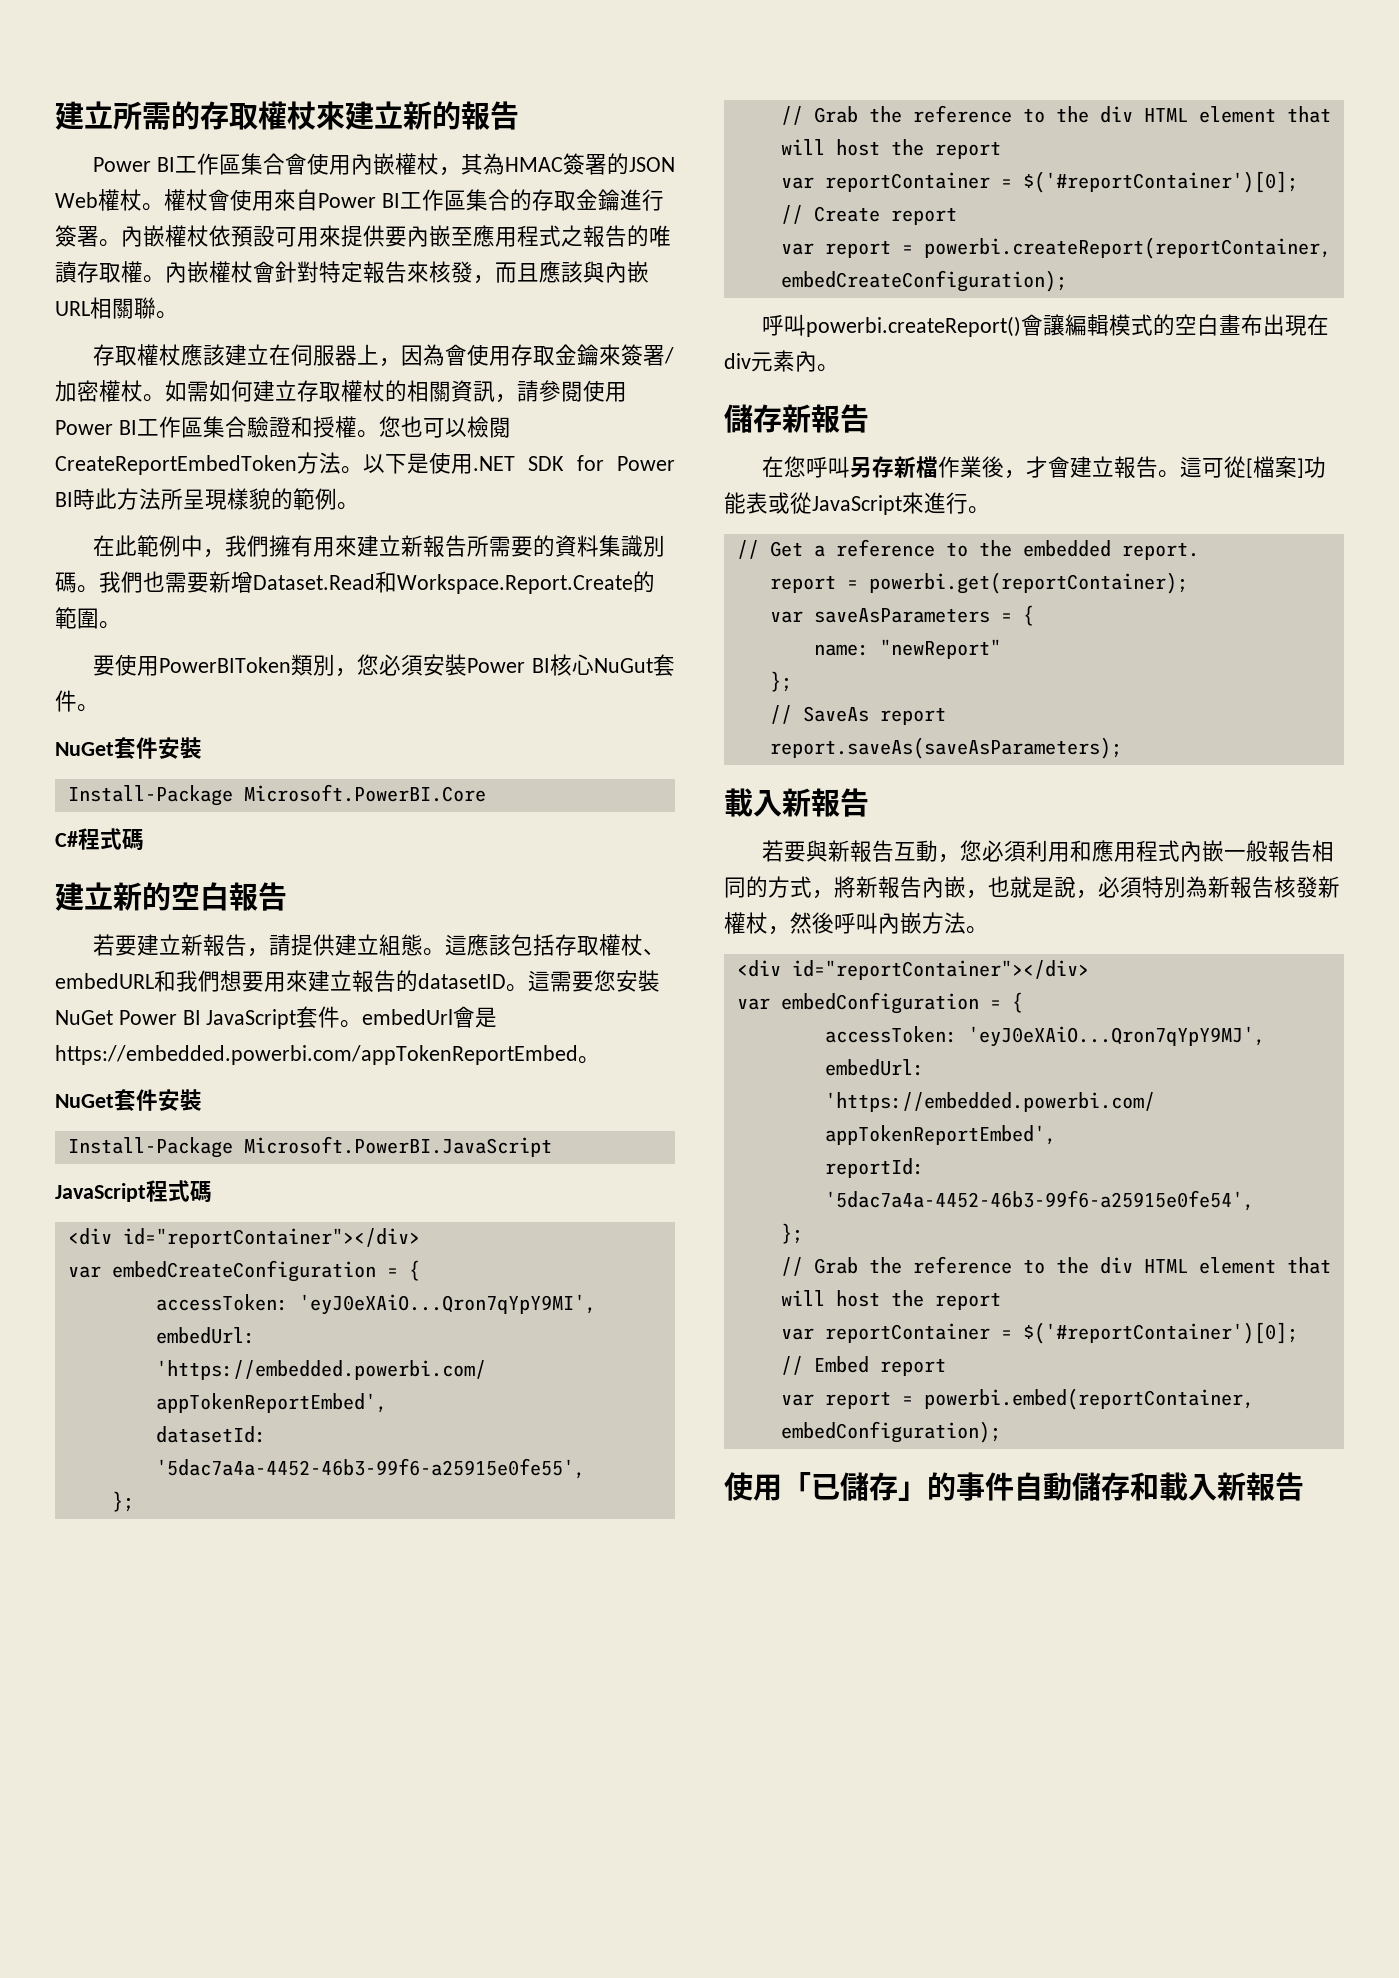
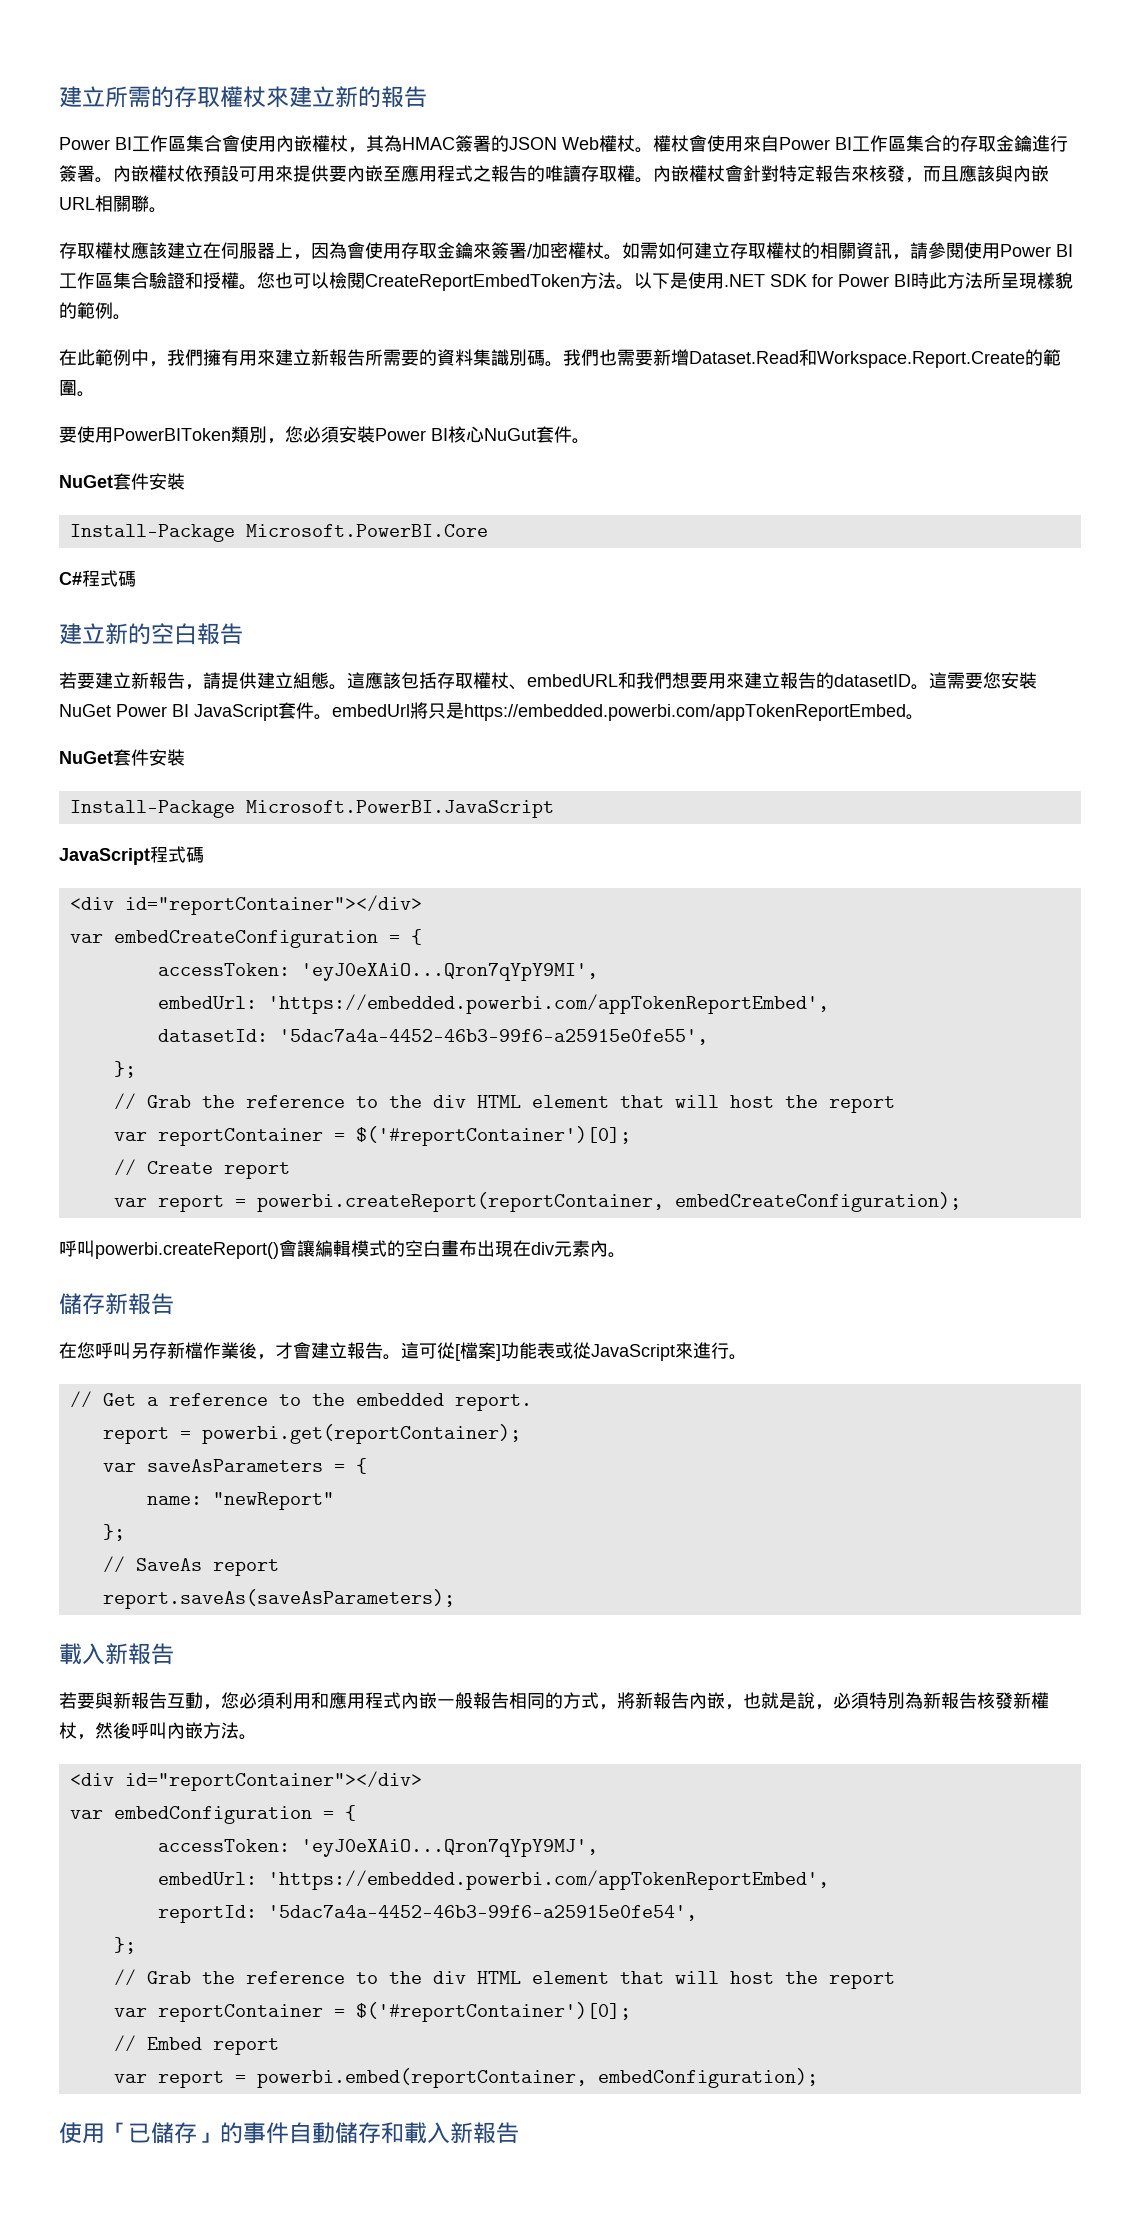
[453,1006,476,1028] 會 -> [410,702,446,719] 將只

